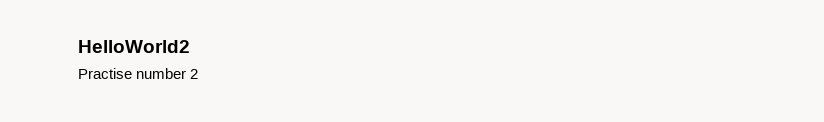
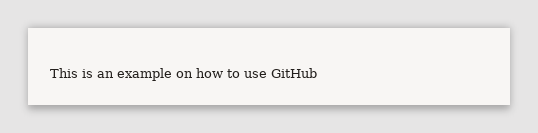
[78,40,190,53] [78,68,199,79] HelloWorld2 // Practise number 2 -> [50,68,317,81] This is an example on how to use GitHub

